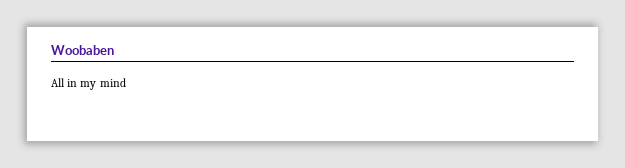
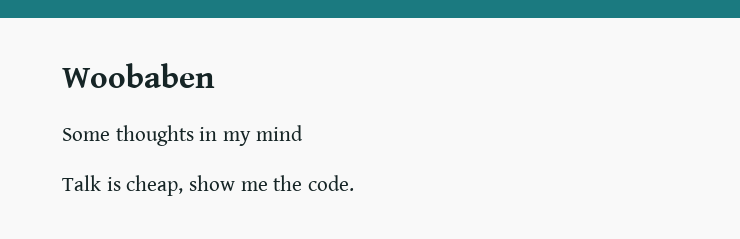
[51,78,65,87] All -> [62,125,194,146] Some thoughts
(126, 82) none -> [62,175,355,196] // Talk is cheap, show me the code.

